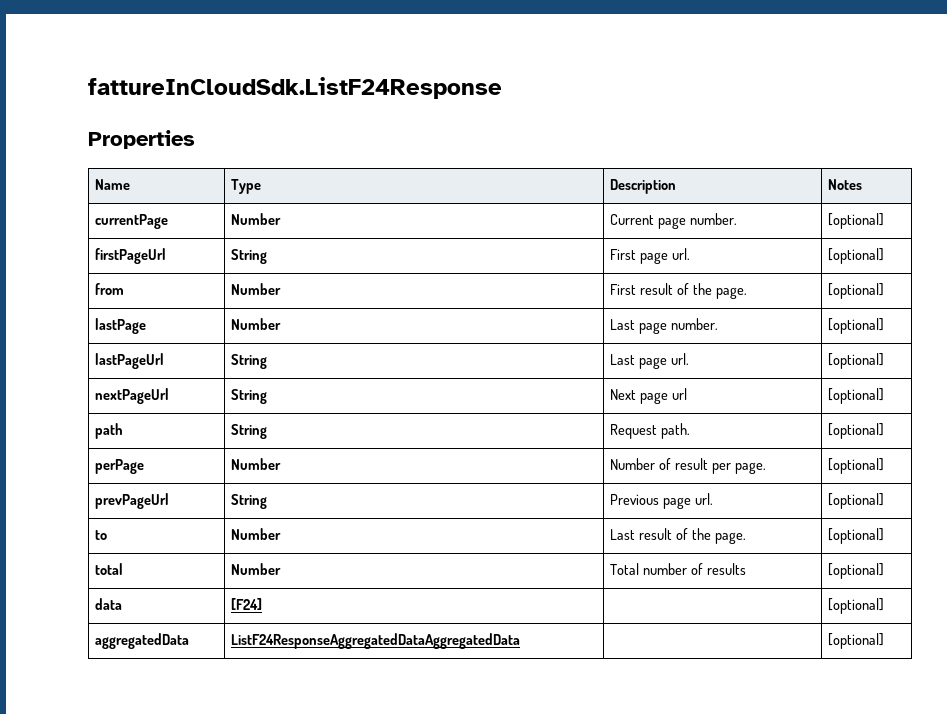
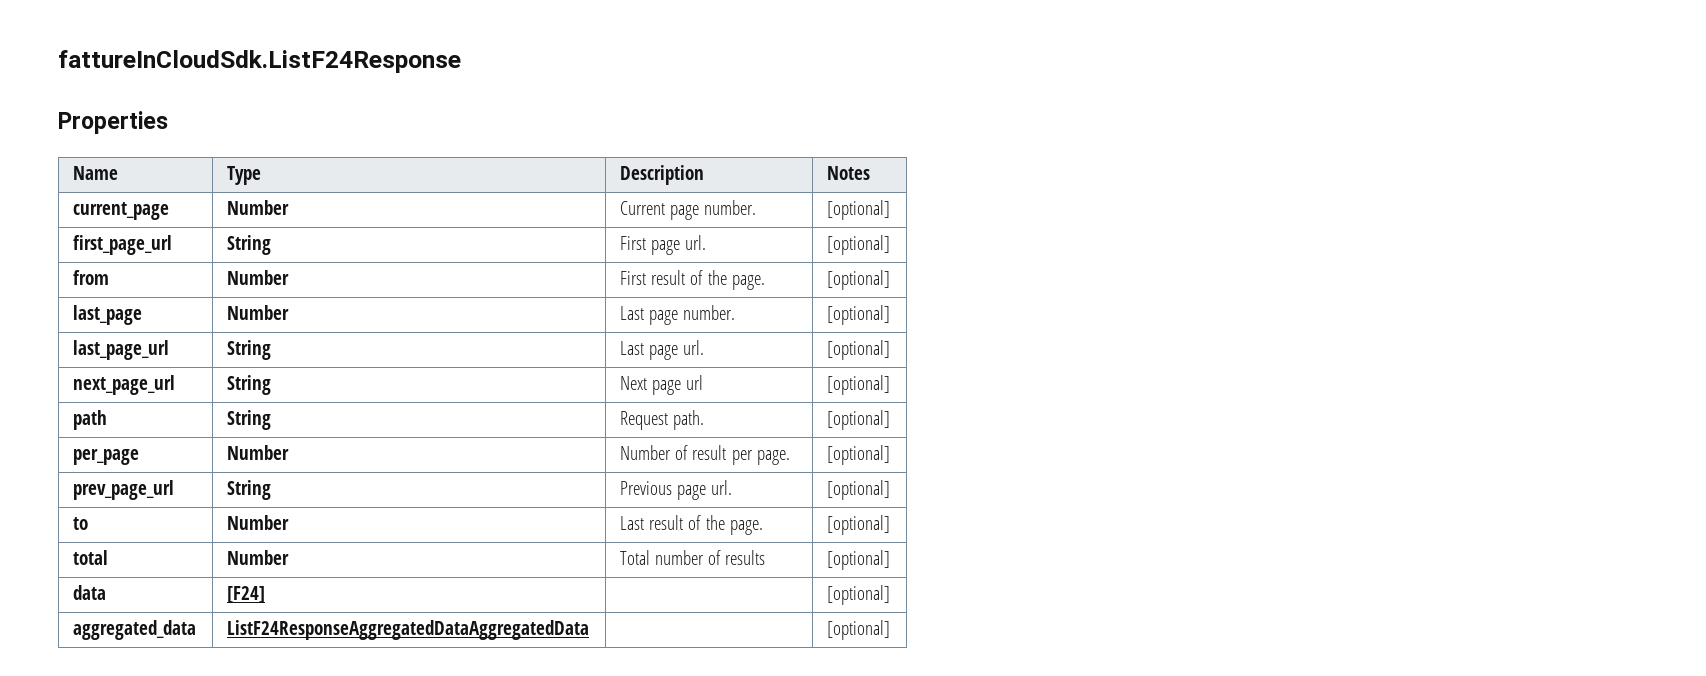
[95,214,169,229] currentPage -> [73,202,170,220] current_page
[95,248,167,264] firstPageUrl -> [73,235,173,255] first_page_url
[95,318,147,334] lastPage -> [73,305,143,325] last_page
[95,353,165,369] lastPageUrl -> [73,340,170,360] last_page_url
[95,388,170,404] nextPageUrl -> [73,375,176,395] next_page_url
[95,459,145,474] perPage -> [73,449,140,465] per_page
[95,493,170,509] prevPageUrl -> [73,480,175,500] prev_page_url
[95,633,190,649] aggregatedData -> [73,620,197,640] aggregated_data

